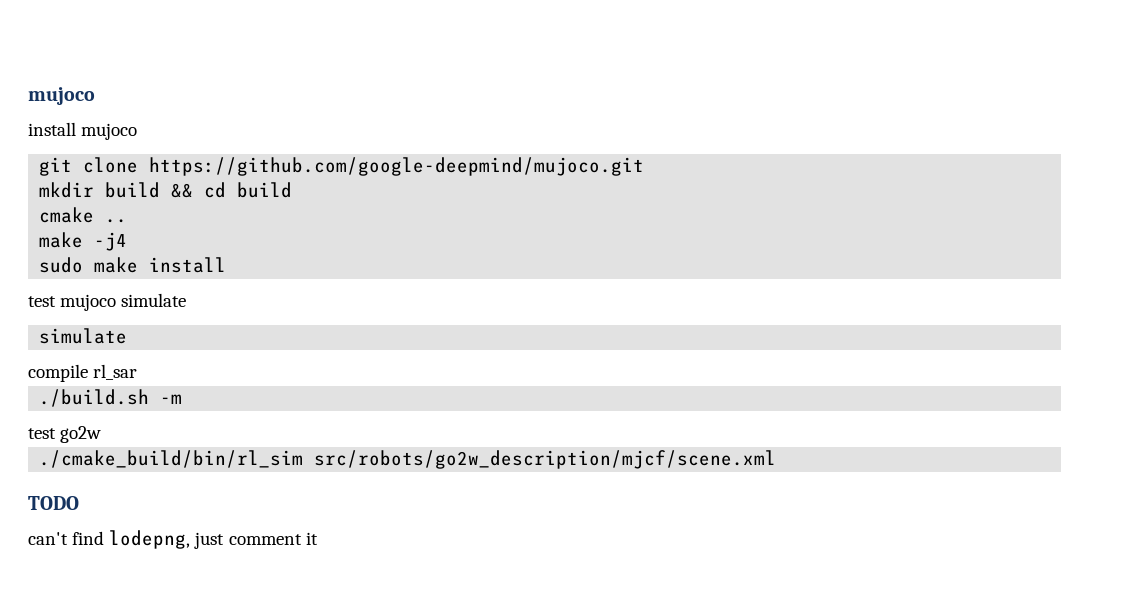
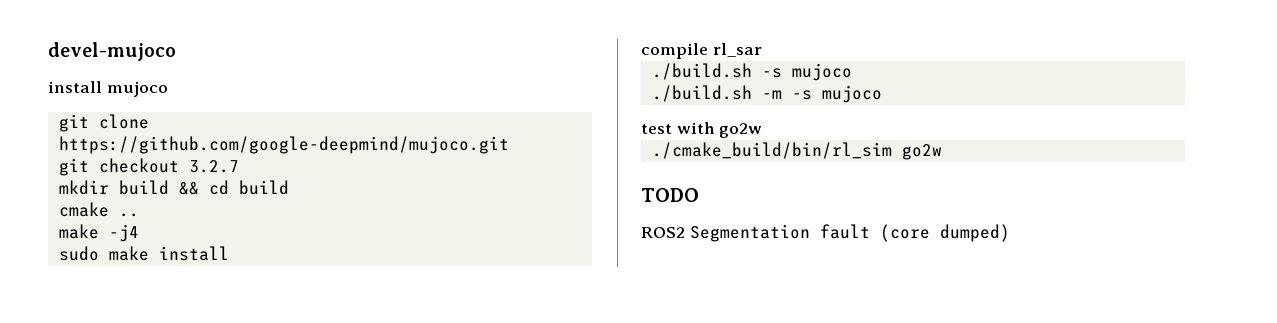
[28,87,95,105] mujoco -> [48,42,176,61] devel-mujoco
(645, 166) none -> [58,158,239,176] // git checkout 3.2.7
[28,293,187,311] [39,328,128,344] // test mujoco simulate // simulate -> (229, 253) none
(138, 372) none -> [651,63,852,81] // ./build.sh -s mujoco
[28,428,56,439] // test -> [791,85,882,103] [641,122,715,134] -s mujoco // test with
[314,450,777,469] src/robots/go2w_description/mjcf/scene.xml -> [901,144,942,160] go2w
[28,530,318,549] can't find lodepng, just comment it -> [641,224,1010,242] ROS2 Segmentation fault (core dumped)

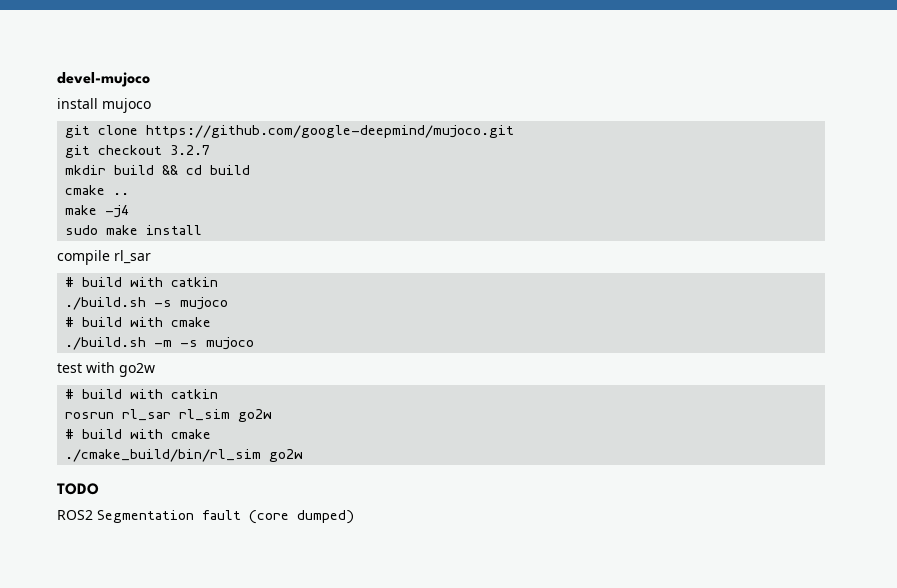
(762, 50) none -> [65,277,219,287] // # build with catkin
(852, 72) none -> [65,317,212,327] // # build with cmake
(763, 130) none -> [65,389,219,399] [65,409,273,422] [65,429,212,439] // # build with catkin // rosrun rl_sar rl_sim go2w // # build with cmake

